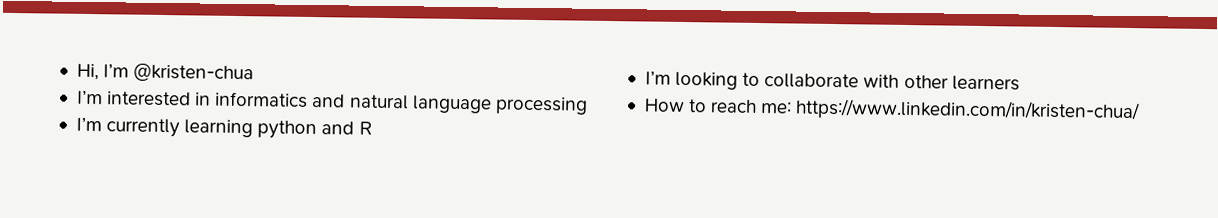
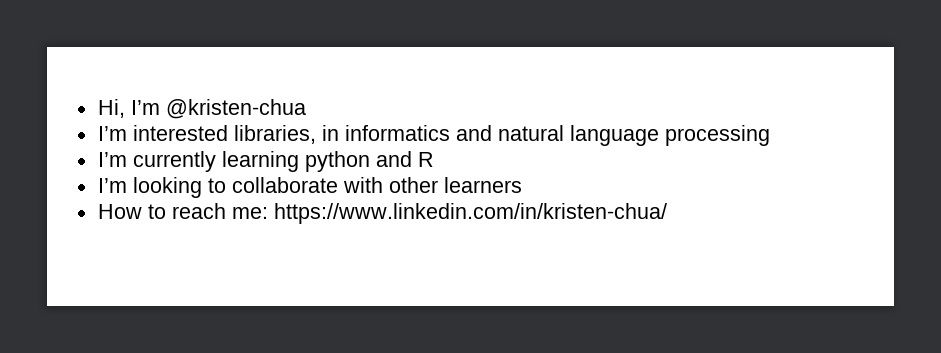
(192, 99) none -> [233,125,316,144] libraries,

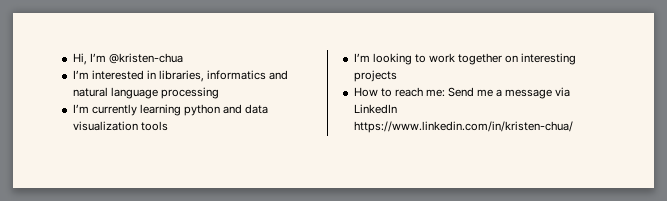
[233,125,339,144] libraries, in -> [146,70,204,82] in libraries,
[417,152,434,167] R -> [245,104,269,114] [72,121,168,131] data visualization tools
[231,177,522,193] collaborate with other learners -> [428,53,577,65] [353,70,397,82] work together on interesting projects
(268, 213) none -> [448,87,571,99] [353,104,397,114] Send me a message via LinkedIn

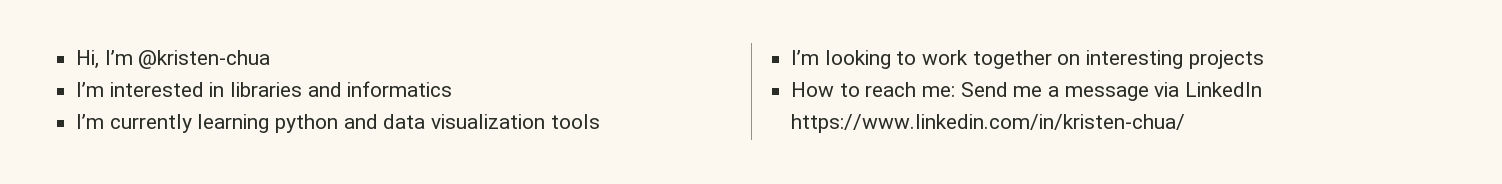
[158,70,204,82] libraries, -> [230,82,342,97] libraries and
[269,70,289,80] [72,87,219,99] and natural language processing -> (453, 89) none

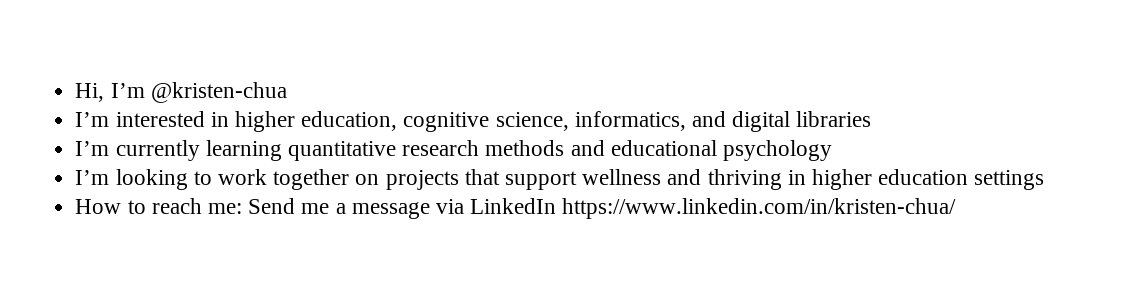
(225, 89) none -> [234,111,791,132] higher education, cognitive science, informatics, and digital
[307,81,453,97] and informatics -> (872, 119) none
[275,114,600,133] python and data visualization tools -> [287,140,832,161] quantitative research methods and educational psychology
[1086,50,1184,69] interesting -> (380, 179) none
(1264, 59) none -> [464,169,1045,190] that support wellness and thriving in higher education settings

